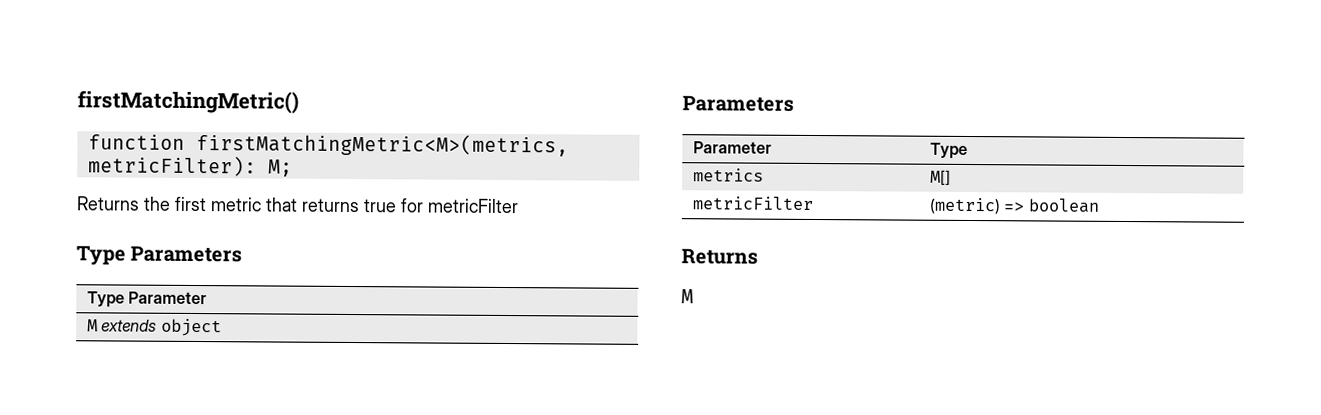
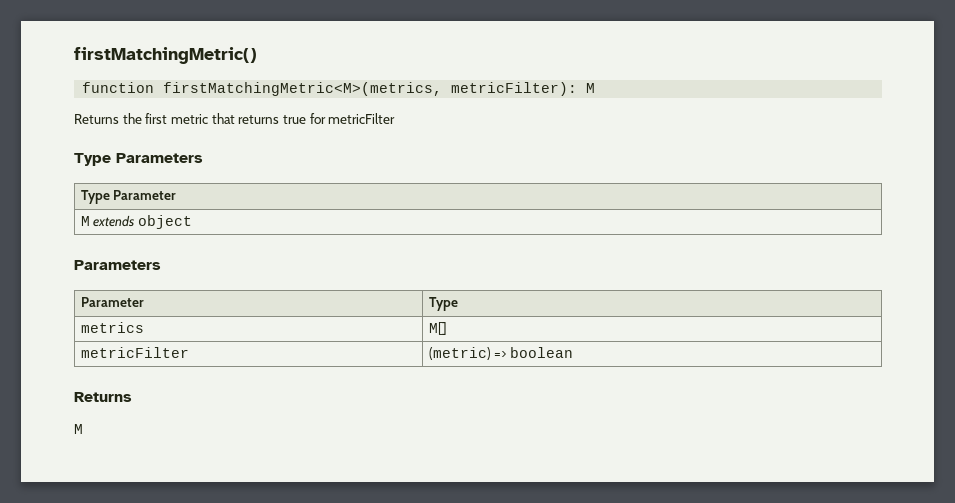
[267,159,293,177] M; -> [586,83,596,93] M

